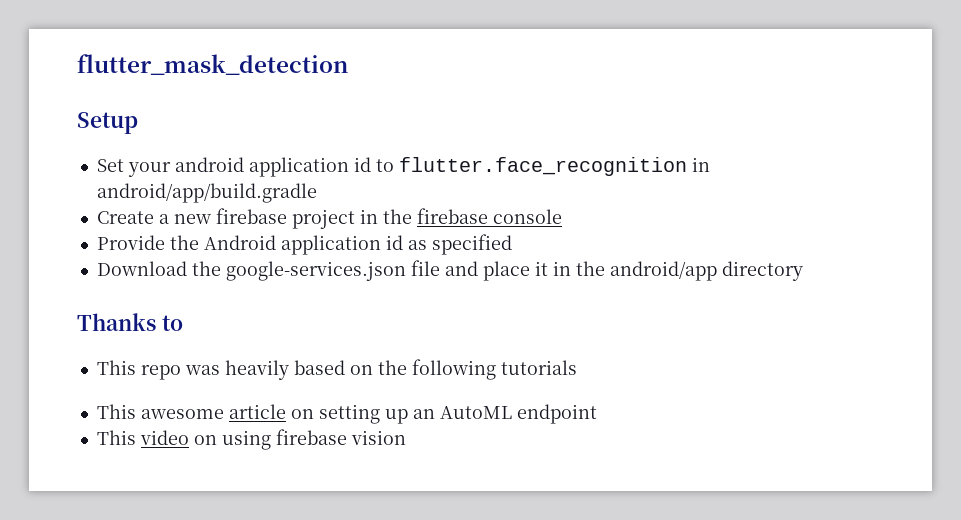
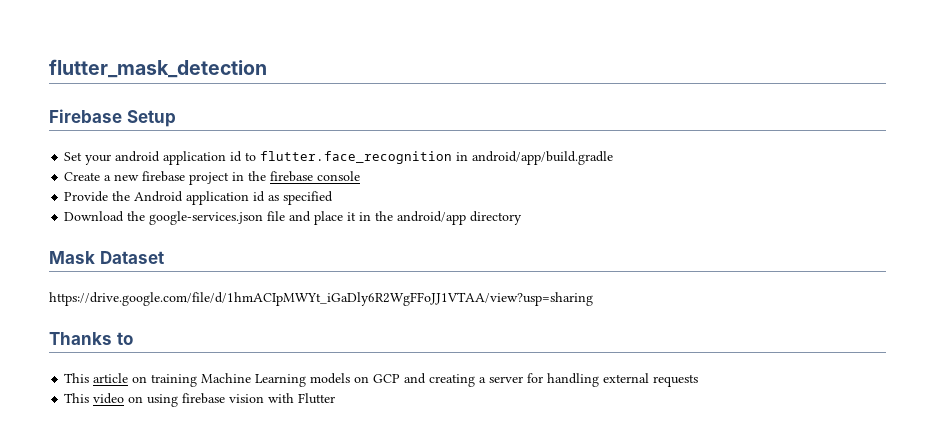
(348, 64) none -> [49,109,122,123] Firebase
(803, 271) none -> [49,251,164,264] [49,292,593,306] // Mask Dataset // https://drive.google.com/file/d/1hmACIpMWYt_iGaDly6R2WgFFoJJ1VTAA/view?usp=sharing
[140,359,577,380] [96,404,597,424] repo was heavily based on the following tutorials // This awesome article on setting up an AutoML endpoint -> [93,373,699,387] article on training Machine Learning models on GCP and creating a server for handling external requests
(406, 437) none -> [268,393,336,404] with Flutter

